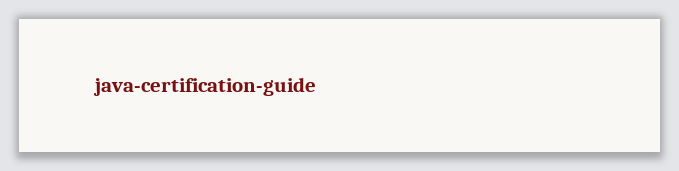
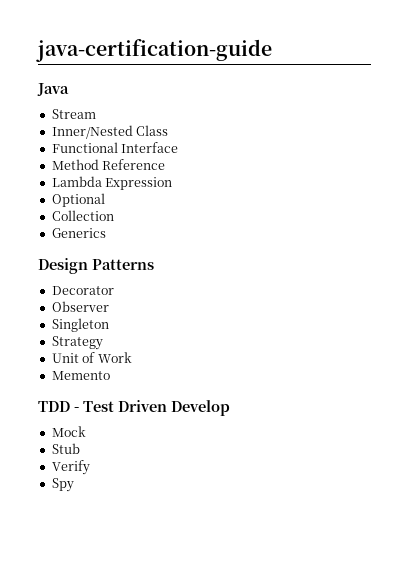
(316, 86) none -> [37,83,69,96] [51,109,96,119] [51,125,169,139] [51,142,179,153] [51,159,166,170] [51,176,173,190] [51,193,105,207] [51,210,114,221] [51,228,106,238] [38,258,154,274] [51,286,114,295] [51,301,109,312] [51,318,109,332] [51,336,103,350] [51,352,132,363] [51,371,110,380] [38,400,230,416] [51,426,86,437] [51,443,80,454] [51,460,90,475] [51,478,74,492] // Java // Stream // Inner/Nested Class // Functional Interface // Method Reference // Lambda Expression // Optional // Collection // Generics // Design Patterns // Decorator // Observer // Singleton // Strategy // Unit of Work // Memento // TDD - Test Driven Develop // Mock // Stub // Verify // Spy

